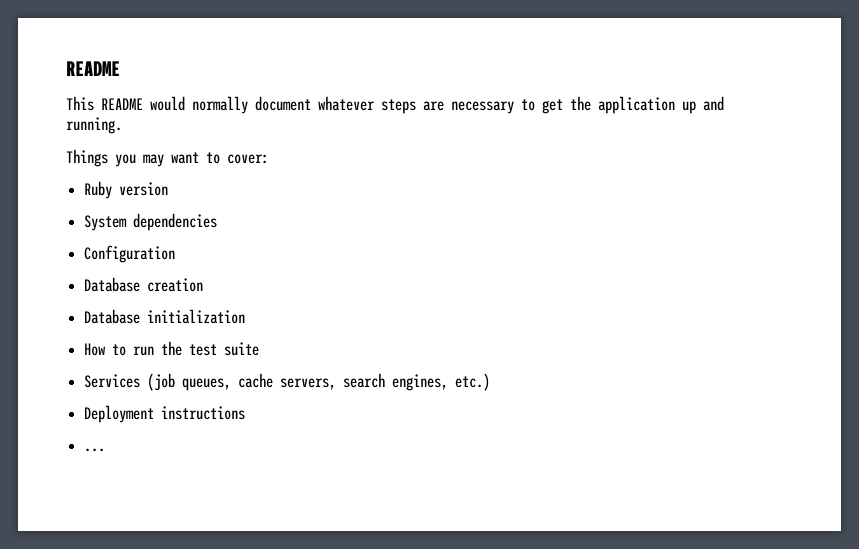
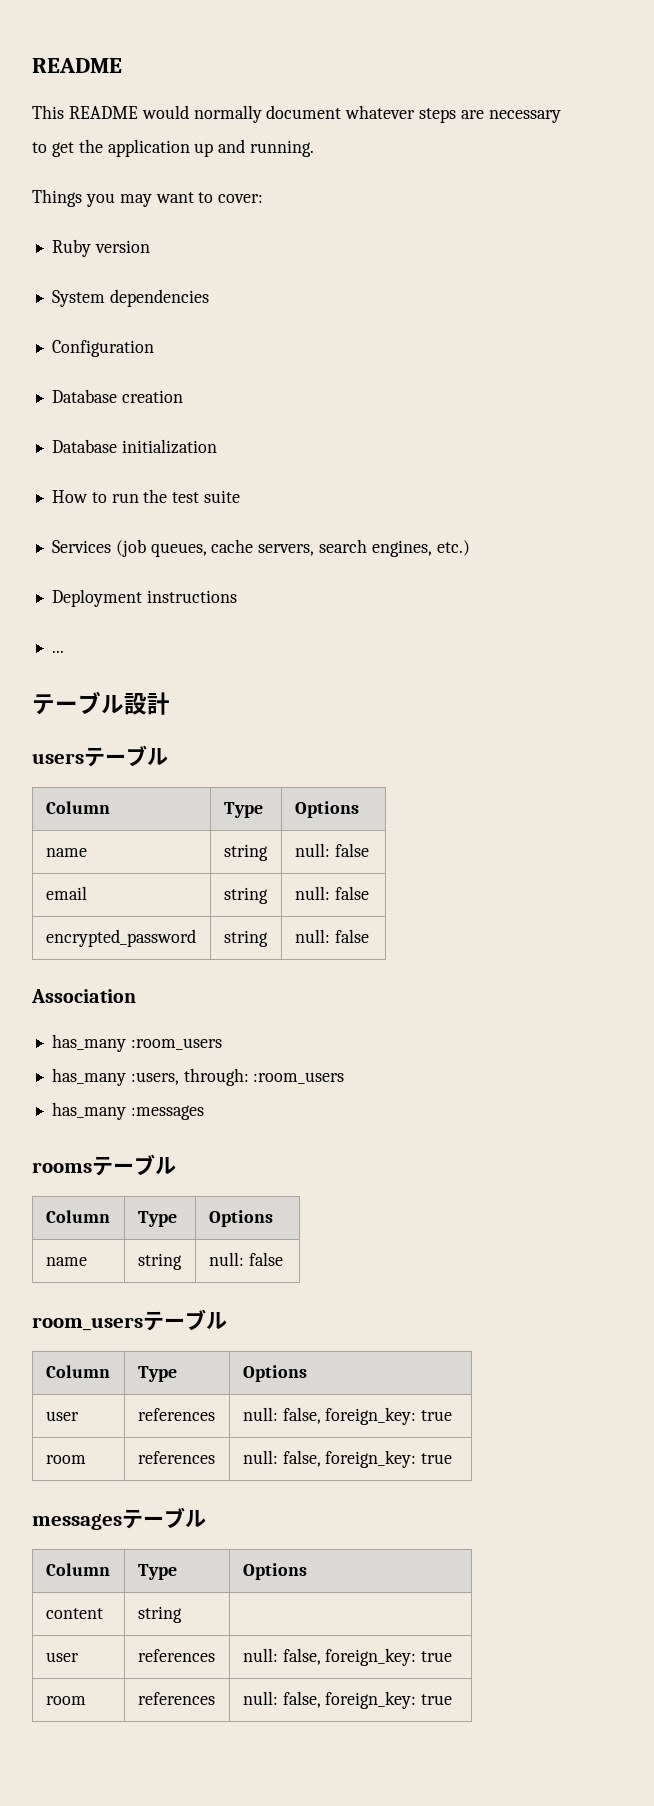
(106, 450) none -> [32,691,170,715] [32,745,168,767] [45,801,110,814] [223,802,263,818] [294,801,359,818] [45,848,87,857] [223,844,268,861] [294,843,369,857] [45,886,87,900] [223,887,268,904] [294,886,369,900] [45,929,196,947] [223,930,268,947] [294,929,369,943] [31,989,136,1003] [51,1034,222,1052] [51,1068,345,1086] [51,1102,204,1120] [32,1154,176,1176] [45,1210,110,1223] [137,1211,177,1227] [208,1210,273,1227] [45,1257,87,1266] [137,1253,182,1270] [208,1252,283,1266] [32,1309,227,1331] [45,1365,110,1378] [137,1366,177,1382] [242,1365,307,1382] [45,1411,79,1421] [137,1408,215,1421] [242,1407,453,1425] [45,1455,86,1464] [137,1451,215,1464] [242,1450,453,1468] [32,1507,206,1530] [45,1563,110,1576] [137,1564,177,1580] [242,1563,307,1580] [45,1608,103,1619] [137,1606,182,1623] [45,1652,79,1662] [137,1649,215,1662] [242,1648,453,1666] [45,1696,86,1705] [137,1692,215,1705] [242,1691,453,1709] // テーブル設計 // usersテーブル // Column | Type | Options // name | string | null: false // email | string | null: false // encrypted_password | string | null: false // Association // has_many :room_users // has_many :users, through: :room_users // has_many :messages // roomsテーブル // Column | Type | Options // name | string | null: false // room_usersテーブル // Column | Type | Options // user | references | null: false, foreign_key: true // room | references | null: false, foreign_key: true // messagesテーブル // Column | Type | Options // content | string | // user | references | null: false, foreign_key: true // room | references | null: false, foreign_key: true

